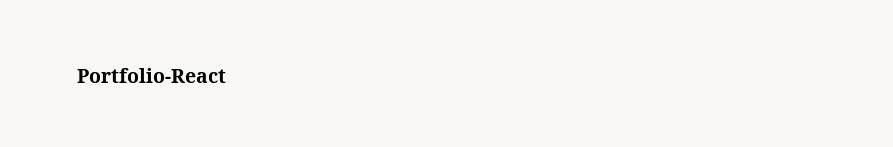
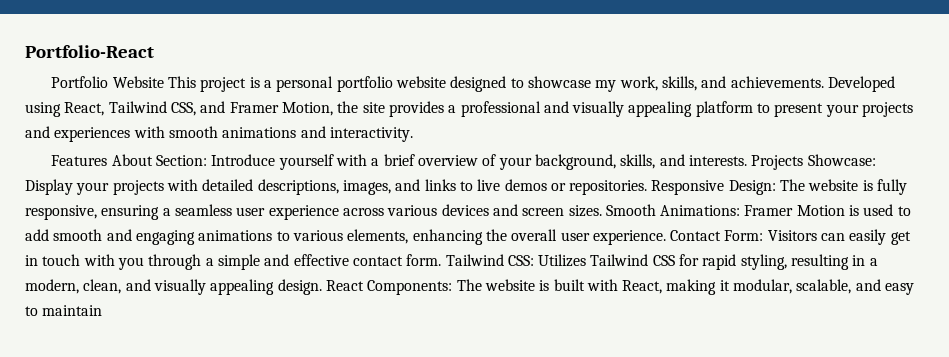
(226, 75) none -> [51,76,895,92] [25,101,914,117] [25,126,413,142] [51,154,876,170] [25,179,908,195] [25,204,911,220] [25,229,911,245] [25,254,878,270] [25,279,915,295] [25,305,103,316] // Portfolio Website This project is a personal portfolio website designed to showcase my work, skills, and achievements. Developed using React, Tailwind CSS, and Framer Motion, the site provides a professional and visually appealing platform to present your projects and experiences with smooth animations and interactivity. // Features About Section: Introduce yourself with a brief overview of your background, skills, and interests. Projects Showcase: Display your projects with detailed descriptions, images, and links to live demos or repositories. Responsive Design: The website is fully responsive, ensuring a seamless user experience across various devices and screen sizes. Smooth Animations: Framer Motion is used to add smooth and engaging animations to various elements, enhancing the overall user experience. Contact Form: Visitors can easily get in touch with you through a simple and effective contact form. Tailwind CSS: Utilizes Tailwind CSS for rapid styling, resulting in a modern, clean, and visually appealing design. React Components: The website is built with React, making it modular, scalable, and easy to maintain

